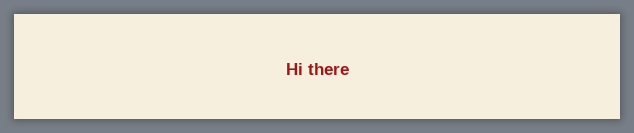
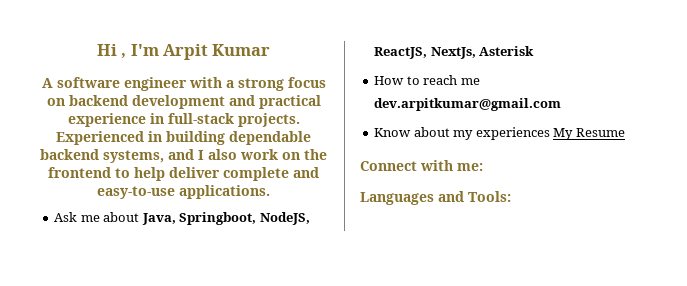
[307,63,349,75] there -> [121,44,271,60] [41,77,326,91] [46,95,321,109] [67,113,300,127] [56,131,311,145] [40,149,327,163] [48,167,319,181] [97,185,270,199] [54,212,310,225] [374,46,535,59] [374,75,480,85] [374,98,562,111] [374,127,625,140] [360,160,483,171] [360,191,511,205] , I'm Arpit Kumar // A software engineer with a strong focus on backend development and practical experience in full-stack projects. Experienced in building dependable backend systems, and I also work on the frontend to help deliver complete and easy-to-use applications. // Ask me about Java, Springboot, NodeJS, ReactJS, NextJs, Asterisk // How to reach me dev.arpitkumar@gmail.com // Know about my experiences My Resume // Connect with me: // Languages and Tools:

